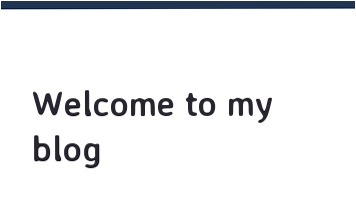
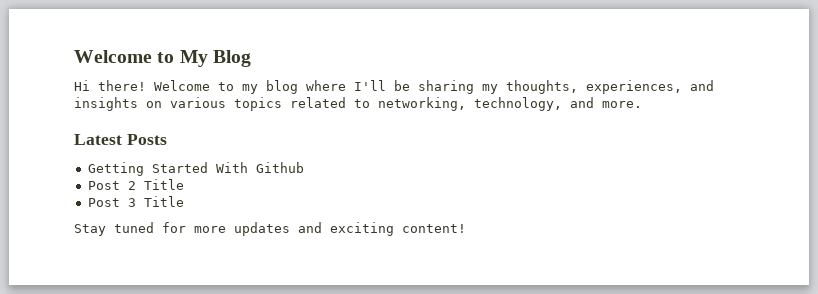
[31,90,274,123] [32,135,103,169] Welcome to my blog -> [74,50,251,67] [74,80,714,94] [74,97,642,111] [74,134,167,145] [87,162,304,176] [87,179,184,190] [87,196,184,207] [74,222,466,236] Welcome to My Blog // Hi there! Welcome to my blog where I'll be sharing my thoughts, experiences, and insights on various topics related to networking, technology, and more. // Latest Posts // Getting Started With Github // Post 2 Title // Post 3 Title // Stay tuned for more updates and exciting content!

